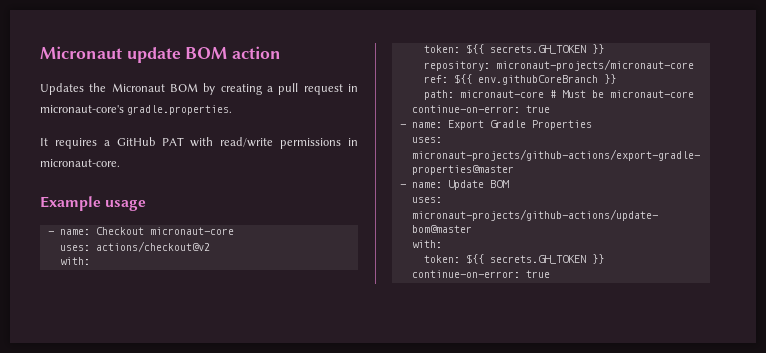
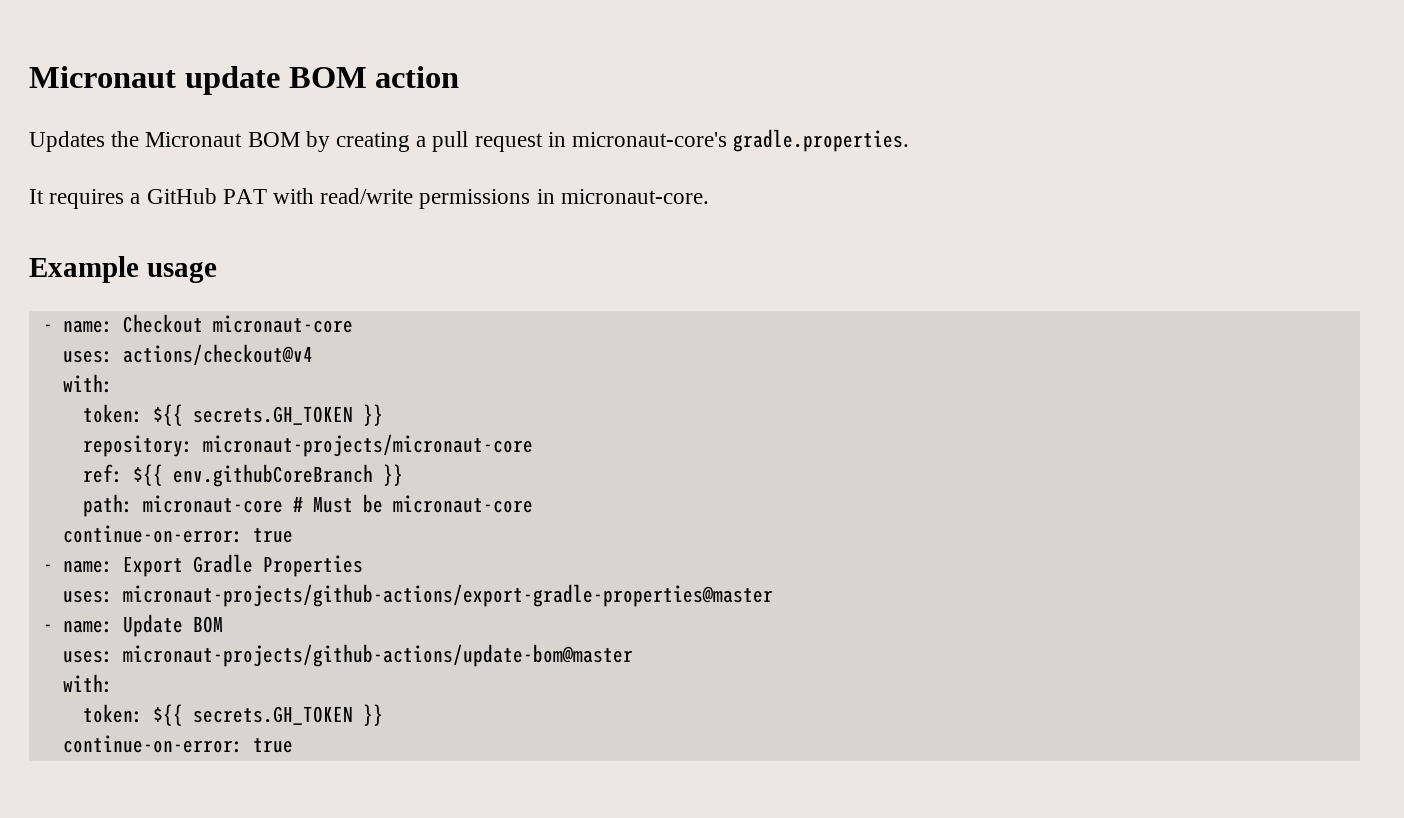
[95,241,210,252] actions/checkout@v2 -> [122,344,313,366] actions/checkout@v4

